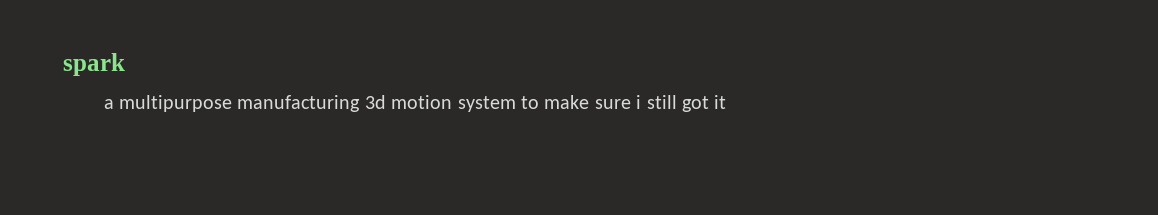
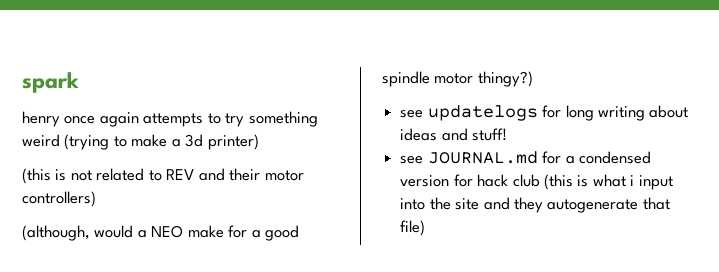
[103,95,727,112] a multipurpose manufacturing 3d motion system to make sure i still got it -> [22,111,318,127] [22,134,259,150] [22,168,304,184] [22,191,96,207] [22,225,300,241] [382,71,533,87] [400,105,689,121] [400,128,508,141] [400,151,651,164] [400,174,673,190] [400,197,670,213] [400,220,426,236] henry once again attempts to try something weird (trying to make a 3d printer) // (this is not related to REV and their motor controllers) // (although, would a NEO make for a good spindle motor thingy?) // see updatelogs for long writing about ideas and stuff! // see JOURNAL.md for a condensed version for hack club (this is what i input into the site and they autogenerate that file)

